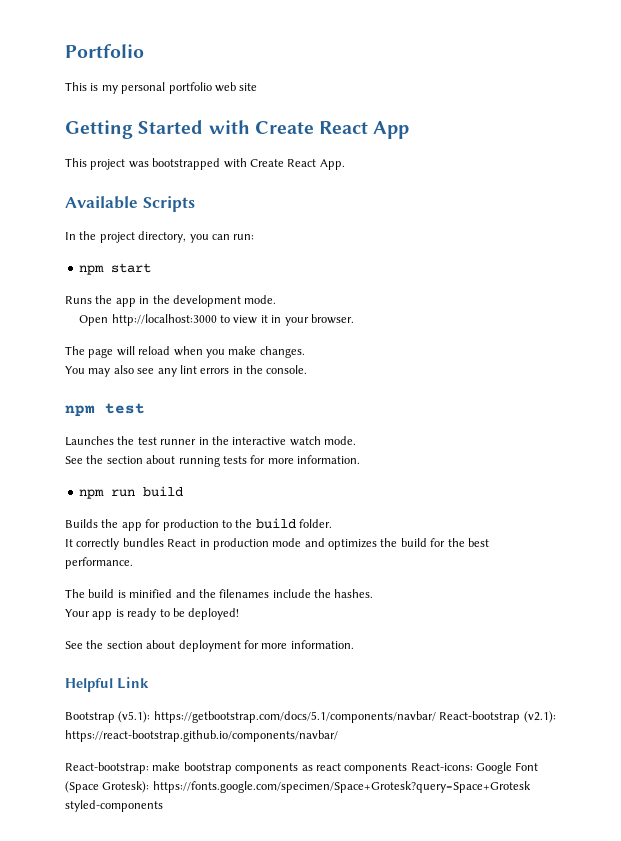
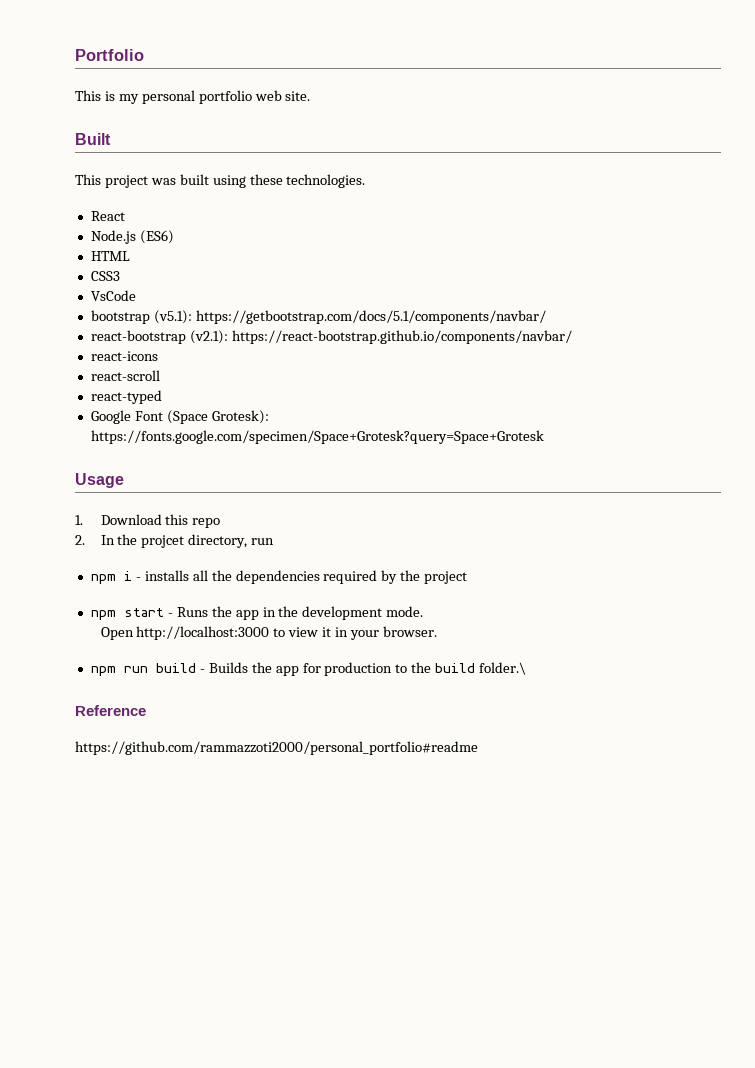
[239,83,258,91] [65,120,410,139] [65,158,345,170] [65,196,195,212] [65,231,255,243] site // Getting Started with Create React App // This project was bootstrapped with Create React App. // Available Scripts // In the project directory, you can run: -> [285,91,311,101] [75,133,111,145] [75,174,366,188] [90,211,125,221] [90,230,174,244] [90,251,130,261] [90,271,120,281] [90,290,136,301] [90,310,546,324] [90,330,572,344] [90,351,158,361] [90,370,160,381] [90,390,162,404] [90,410,269,424] [90,430,544,444] [75,473,124,488] [75,514,221,528] [75,534,275,548] [90,570,468,584] site. // Built // This project was built using these technologies. // React // Node.js (ES6) // HTML // CSS3 // VsCode // bootstrap (v5.1): https://getbootstrap.com/docs/5.1/components/navbar/ // react-bootstrap (v2.1): https://react-bootstrap.github.io/components/navbar/ // react-icons // react-scroll // react-typed // Google Font (Space Grotesk): https://fonts.google.com/specimen/Space+Grotesk?query=Space+Grotesk // Usage // 1. Download this repo // 2. In the projcet directory, run // npm i - installs all the dependencies required by the project
(151, 268) // -> [167,613,173,617] -
[65,346,305,358] [65,365,308,377] [65,403,145,417] [65,436,356,446] [65,455,360,467] // The page will reload when you make changes. // You may also see any lint errors in the console. // npm test // Launches the test runner in the interactive watch mode. // See the section about running tests for more information. -> (437, 631) none
(183, 491) // -> [199,669,205,673] -
[299,519,332,528] [65,538,489,550] [65,557,133,569] [65,589,374,598] [65,608,240,620] [65,640,354,652] [65,677,149,692] [65,711,556,723] [65,730,338,742] [65,762,539,774] [65,781,531,793] [65,800,163,812] folder. // It correctly bundles React in production mode and optimizes the build for the best performance. // The build is minified and the filenames include the hashes. // Your app is ready to be deployed! // See the section about deployment for more information. // Helpful Link // Bootstrap (v5.1): https://getbootstrap.com/docs/5.1/components/navbar/ React-bootstrap (v2.1): https://react-bootstrap.github.io/components/navbar/ // React-bootstrap: make bootstrap components as react components React-icons: Google Font (Space Grotesk): https://fonts.google.com/specimen/Space+Grotesk?query=Space+Grotesk styled-components -> [479,662,527,675] [75,705,146,716] [75,741,478,755] folder.\ // Reference // https://github.com/rammazzoti2000/personal_portfolio#readme

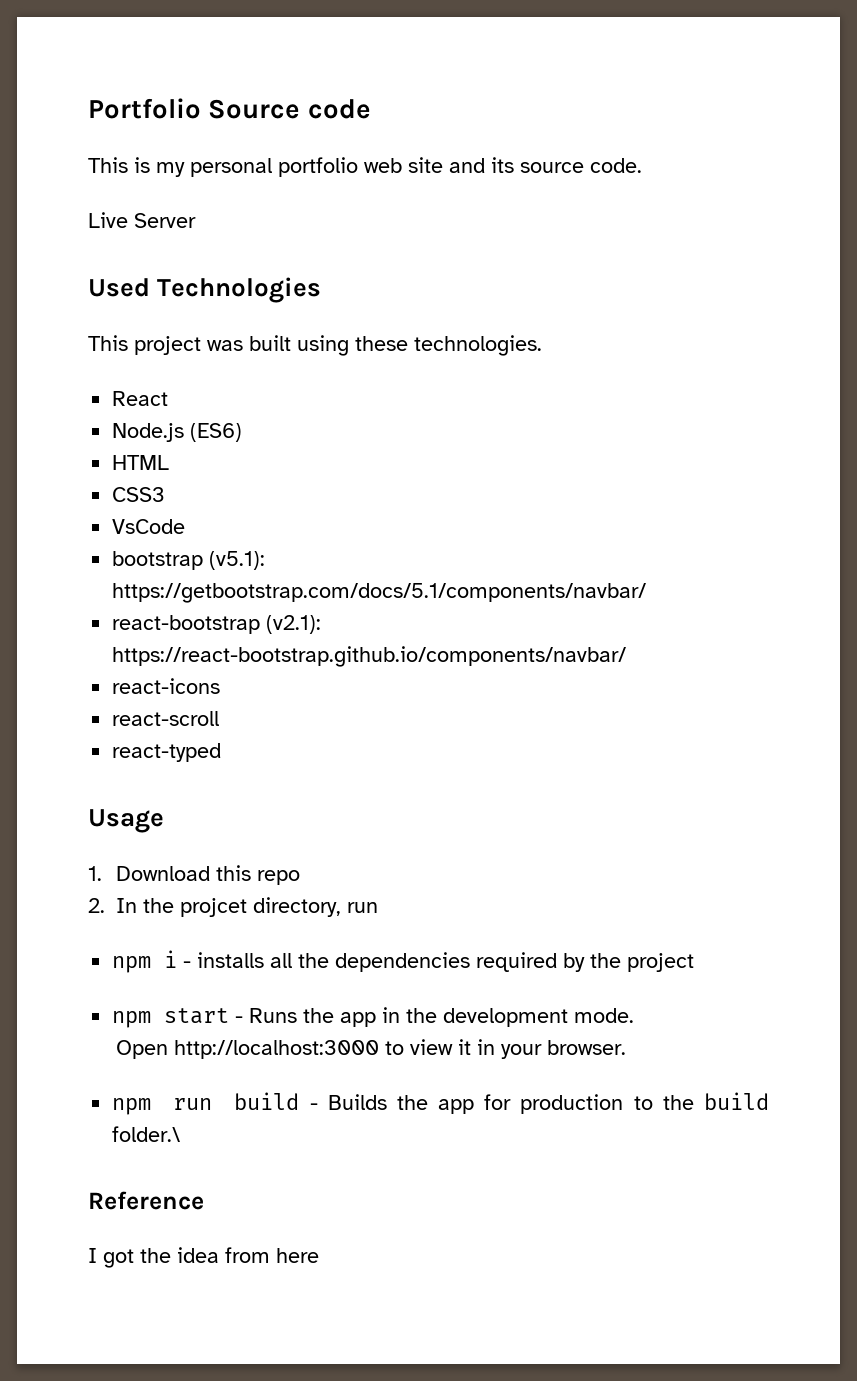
(144, 55) none -> [208,99,371,119] Source code
[285,91,311,101] [75,133,111,145] site. // Built -> [408,157,642,173] [88,212,196,228] [88,277,322,303] site and its source code. // Live Server // Used Technologies
[90,410,269,424] [90,430,544,444] // Google Font (Space Grotesk): https://fonts.google.com/specimen/Space+Grotesk?query=Space+Grotesk -> (222, 752) none
[75,741,478,755] https://github.com/rammazzoti2000/personal_portfolio#readme -> [88,1247,319,1268] I got the idea from here

